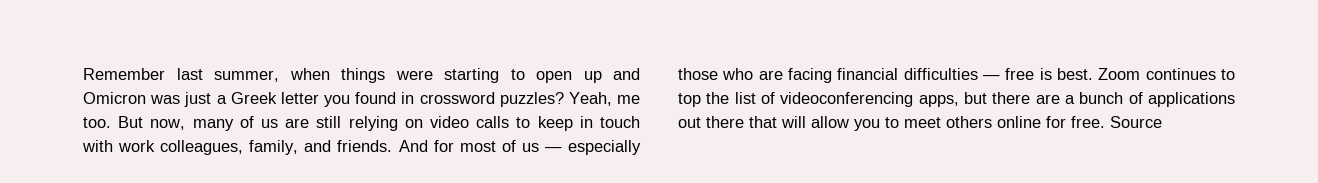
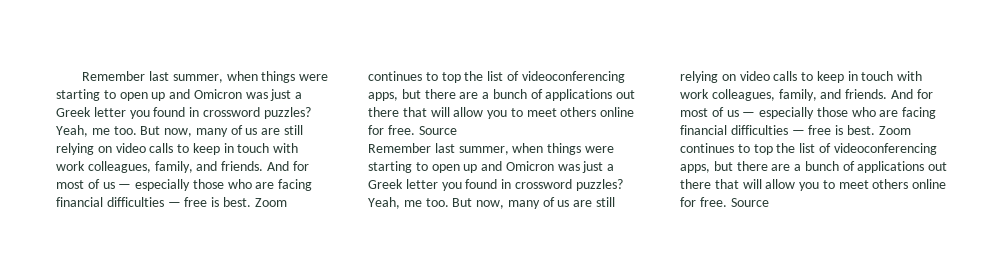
(1162, 122) none -> [368,143,614,155] [368,161,615,173] [368,179,623,191] [368,197,616,209] [680,71,923,83] [680,89,933,101] [680,107,937,119] [680,125,911,135] [680,143,937,155] [680,161,948,173] [680,179,947,191] [680,197,769,207] // Remember last summer, when things were starting to open up and Omicron was just a Greek letter you found in crossword puzzles? Yeah, me too. But now, many of us are still relying on video calls to keep in touch with work colleagues, family, and friends. And for most of us — especially those who are facing financial difficulties — free is best. Zoom continues to top the list of videoconferencing apps, but there are a bunch of applications out there that will allow you to meet others online for free. Source

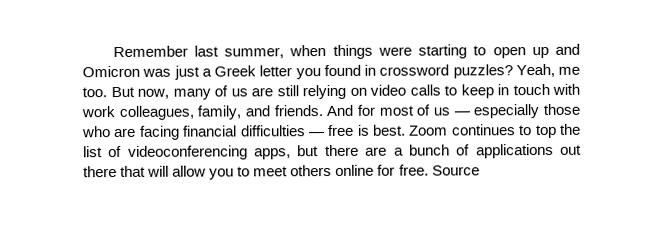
[368,143,614,155] [368,161,615,173] [368,179,623,191] [368,197,616,209] [680,71,923,83] [680,89,933,101] [680,107,937,119] [680,125,911,135] [680,143,937,155] [680,161,948,173] [680,179,947,191] [680,197,769,207] // Remember last summer, when things were starting to open up and Omicron was just a Greek letter you found in crossword puzzles? Yeah, me too. But now, many of us are still relying on video calls to keep in touch with work colleagues, family, and friends. And for most of us — especially those who are facing financial difficulties — free is best. Zoom continues to top the list of videoconferencing apps, but there are a bunch of applications out there that will allow you to meet others online for free. Source -> (480, 170) none

